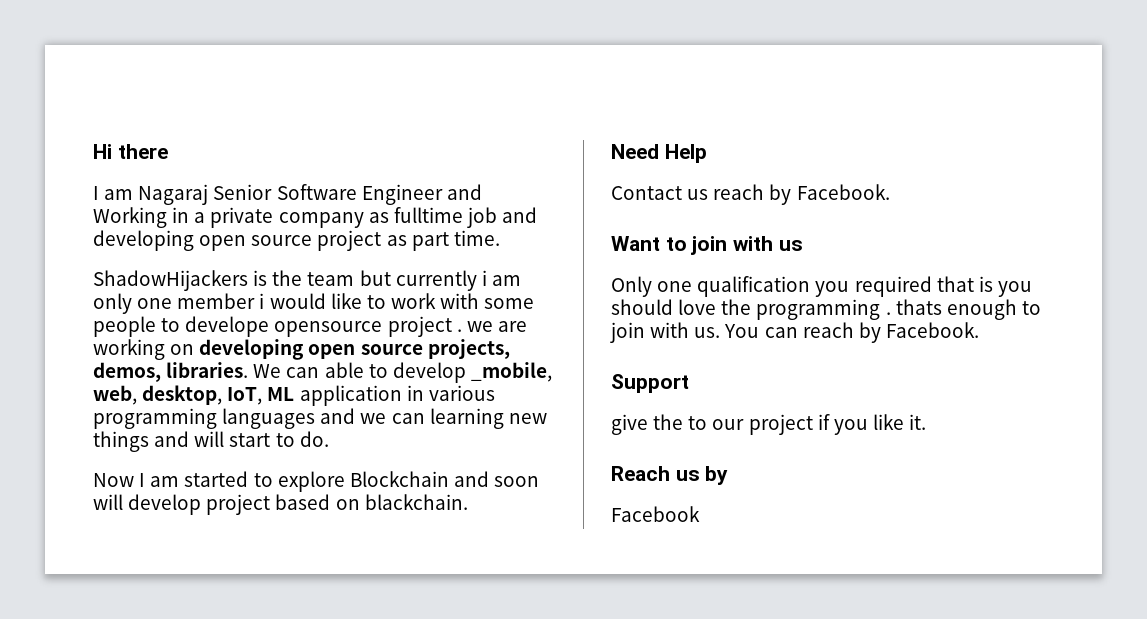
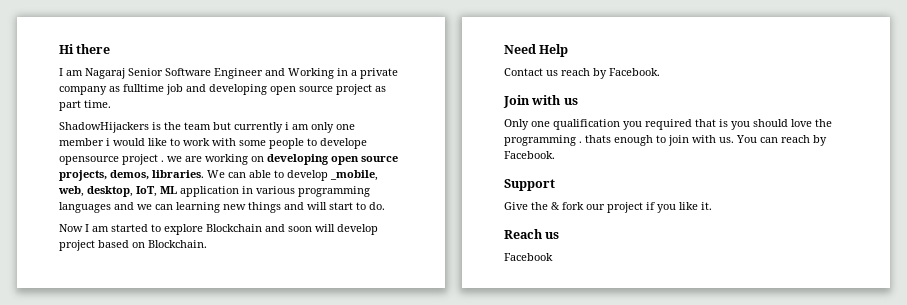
[364,494,468,510] blackchain. -> [148,240,207,248] Blockchain.
[611,236,728,255] Want to join -> [503,95,530,108] Join
[611,414,708,435] give the to -> [504,202,584,210] Give the & fork
[705,466,729,485] by -> (560, 235) none

